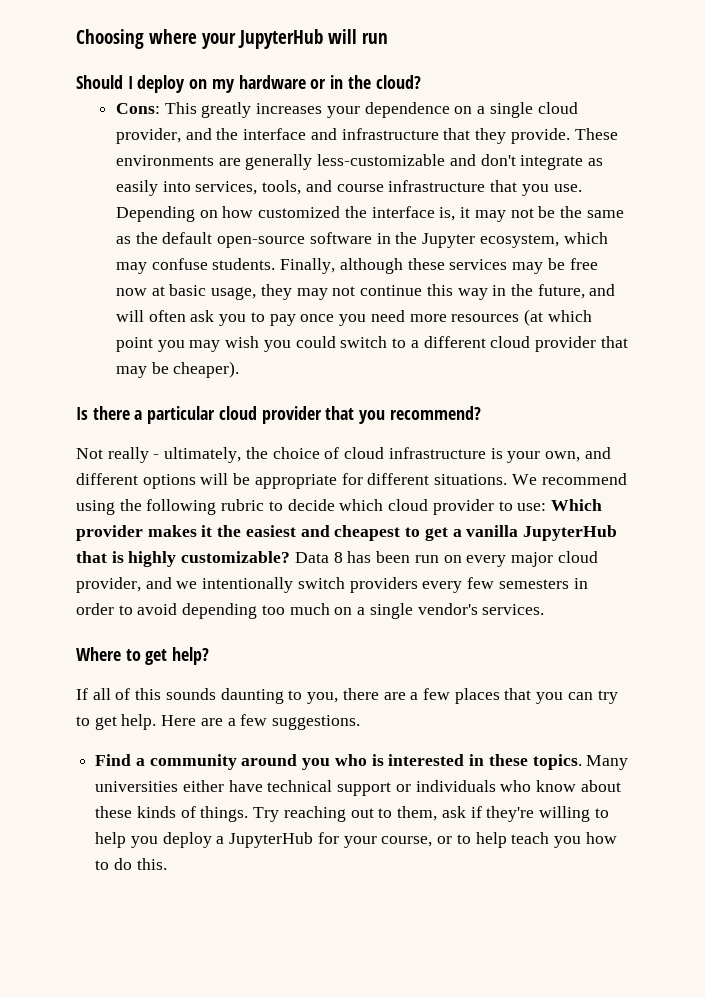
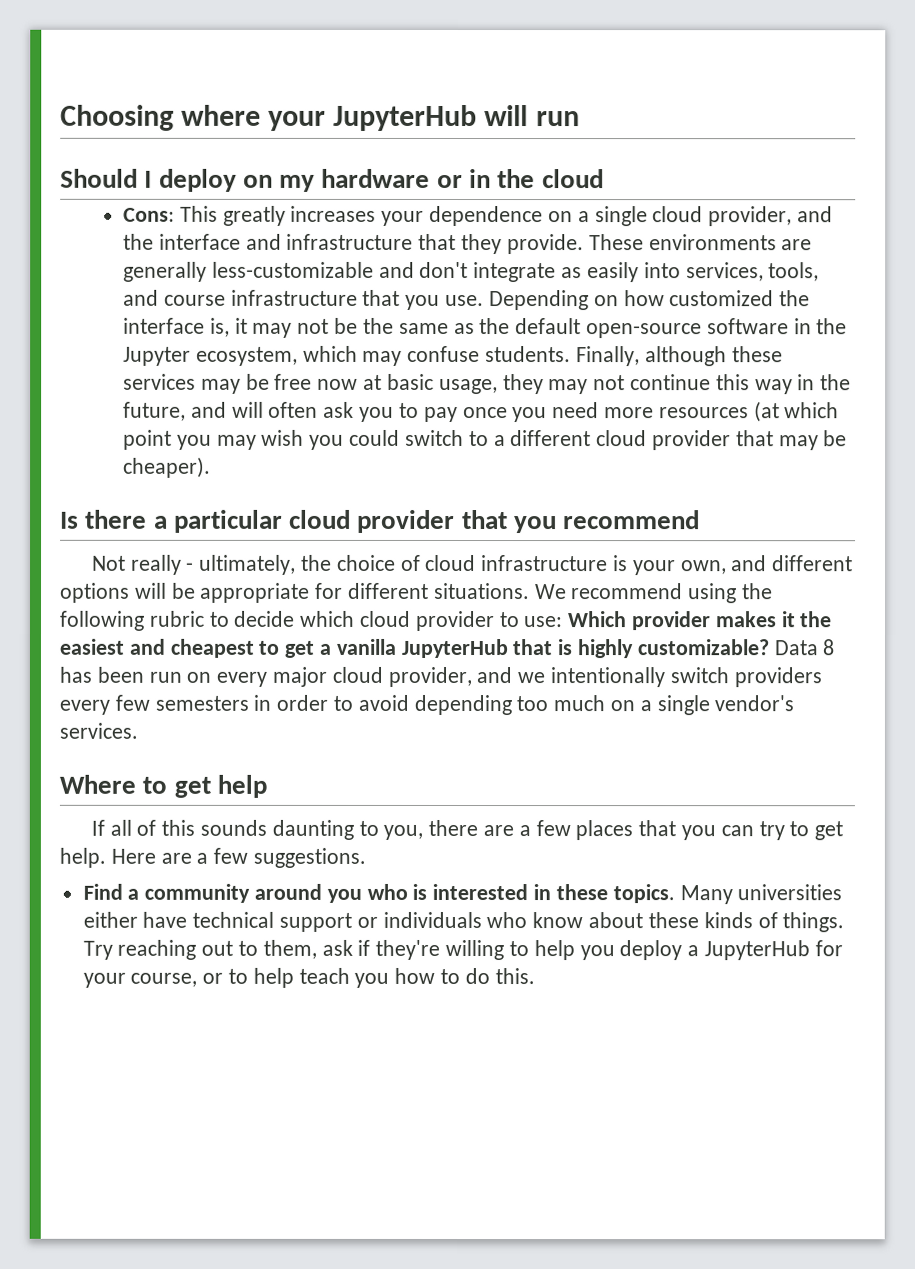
[375,75,421,89] cloud? -> [541,169,604,189] cloud
[389,406,481,420] recommend? -> [563,510,701,530] recommend
[172,647,210,665] help? -> [216,774,267,798] help

